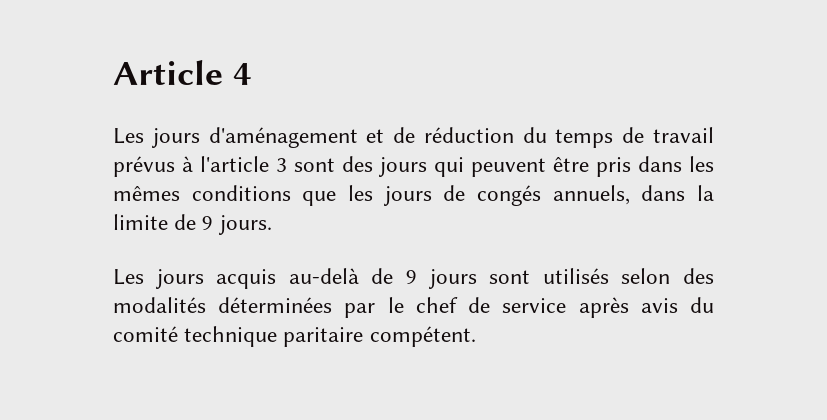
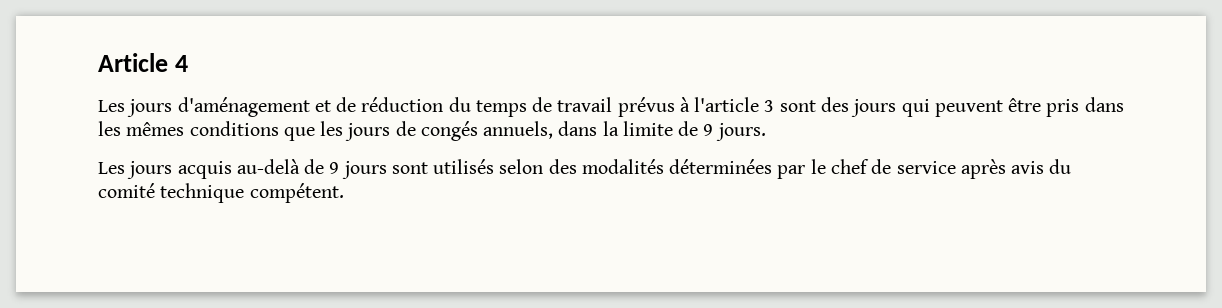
[283,327,364,347] paritaire -> (245, 193) none

